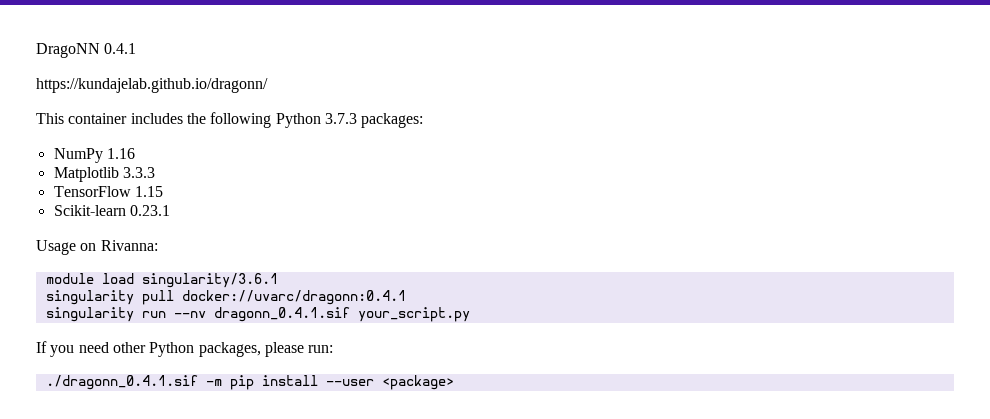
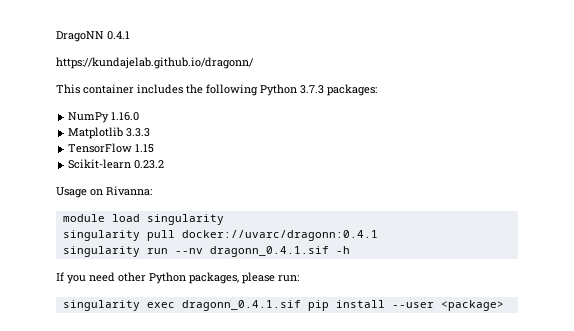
[106,148,135,159] 1.16 -> [111,112,140,121] 1.16.0
[129,205,170,216] 0.23.1 -> [134,160,165,169] 0.23.2
[141,273,278,288] singularity/3.6.1 -> [146,214,224,225] singularity
[357,307,470,322] your_script.py -> [335,246,350,254] -h
[45,375,222,390] ./dragonn_0.4.1.sif -m -> [62,300,301,311] singularity exec dragonn_0.4.1.sif

